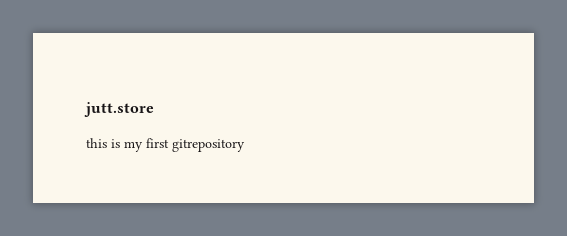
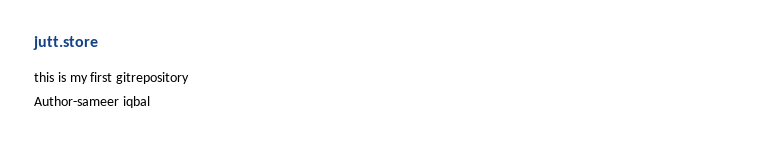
(245, 145) none -> [34,96,150,108] // Author-sameer iqbal

